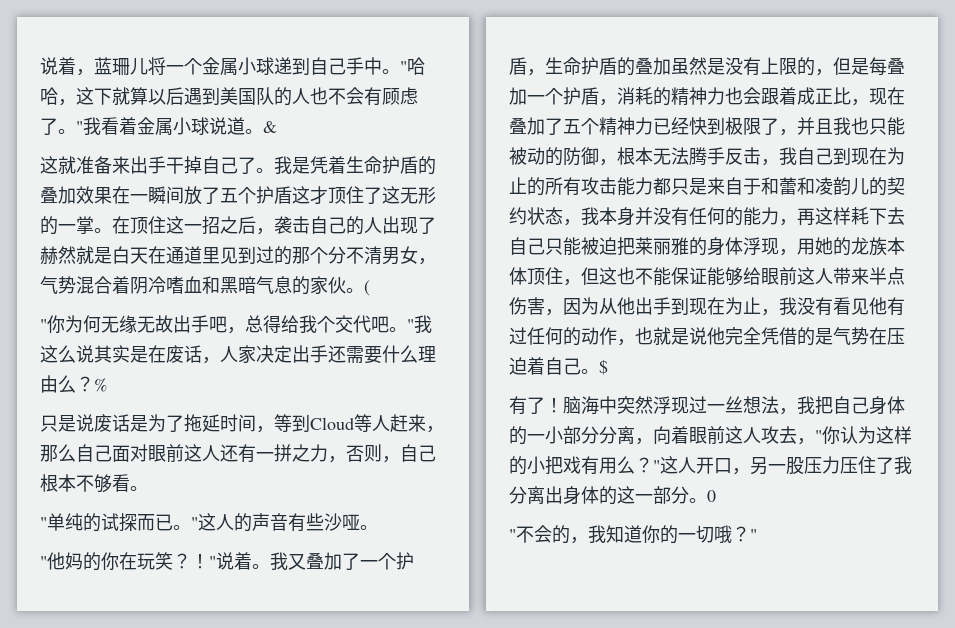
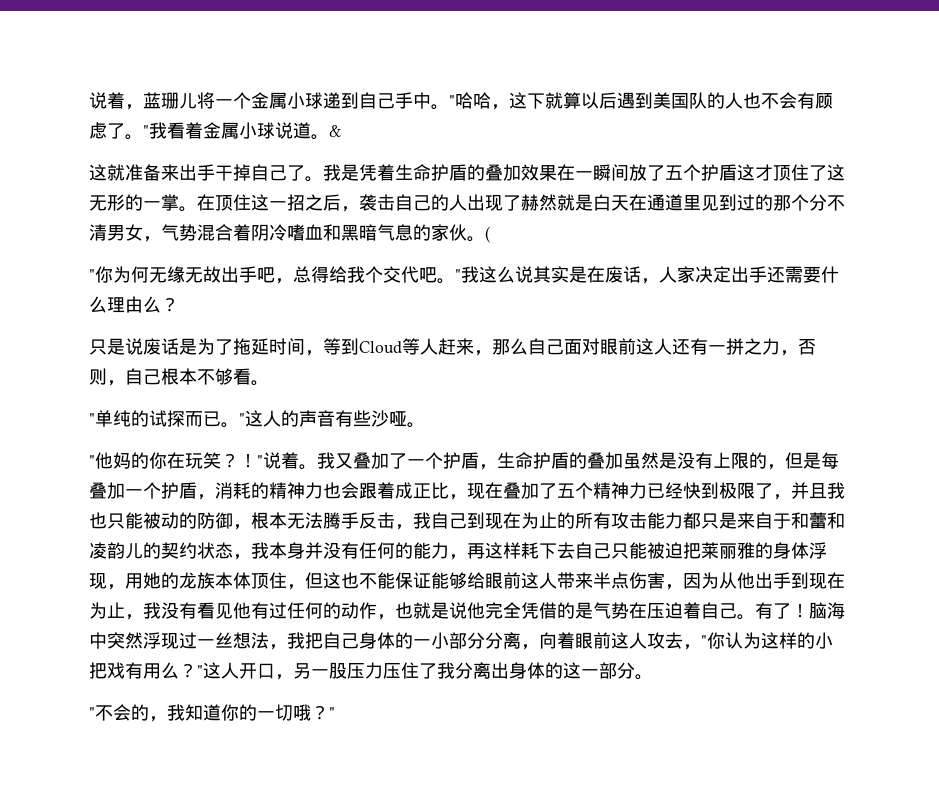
[94,378,107,392] % -> (179, 304) none
[599,359,608,375] $ // -> (755, 617) none
[707,490,716,502] 0 -> (653, 677) none

